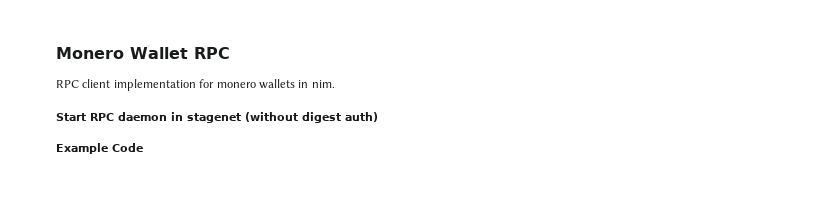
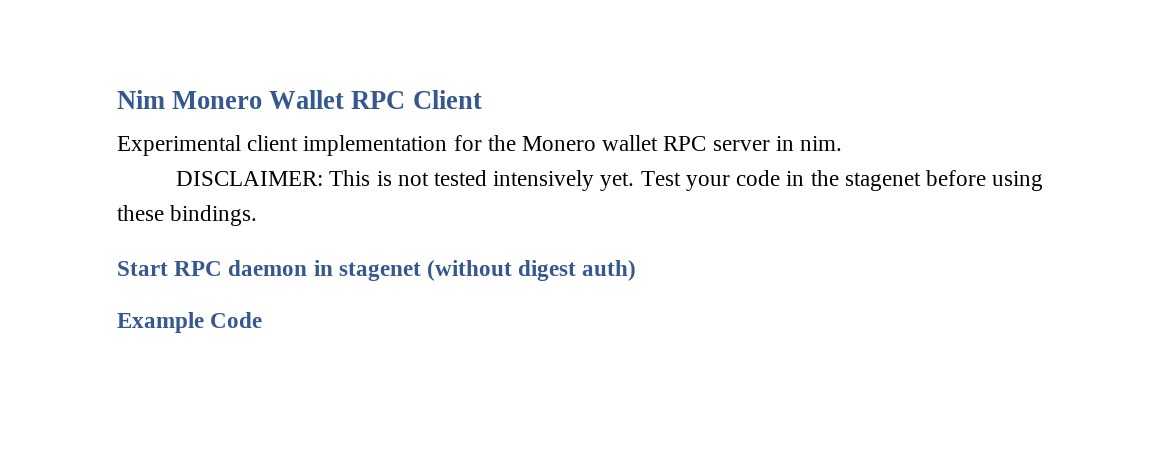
(56, 53) none -> [117,90,165,109] Nim
[56,80,79,88] // RPC -> [412,90,482,109] [117,135,241,156] Client // Experimental
[216,79,335,89] monero wallets in nim. -> [487,135,843,151] [176,170,1044,191] [117,205,258,226] the Monero wallet RPC server in nim. // DISCLAIMER: This is not tested intensively yet. Test your code in the stagenet before using these bindings.

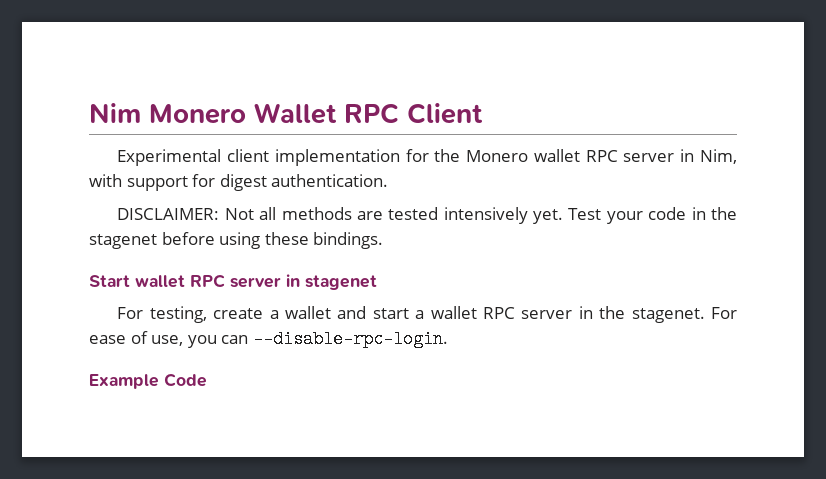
[800,136,843,151] [176,170,429,186] nim. // DISCLAIMER: This is not -> [700,149,738,164] [89,174,389,191] [117,207,383,220] Nim, with support for digest authentication. // DISCLAIMER: Not all methods are
[174,260,308,276] RPC daemon -> [135,274,281,288] wallet RPC server
[427,260,637,281] (without digest auth) -> [117,306,737,323] [89,330,448,348] // For testing, create a wallet and start a wallet RPC server in the stagenet. For ease of use, you can --disable-rpc-login.

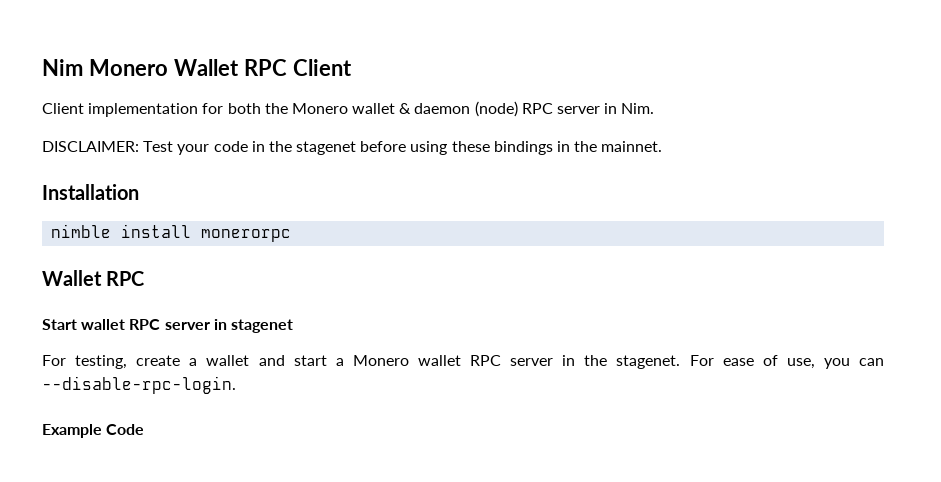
[117,149,270,166] Experimental client -> [42,103,84,114] Client
(429, 155) none -> [227,103,261,114] both
[585,149,738,164] [89,174,389,191] [117,207,564,224] RPC server in Nim, with support for digest authentication. // DISCLAIMER: Not all methods are tested intensively yet. -> [399,101,655,117] [42,141,139,152] & daemon (node) RPC server in Nim. // DISCLAIMER:
[313,232,384,249] bindings. -> [493,141,663,155] [42,184,139,200] [51,224,292,242] [42,270,145,286] bindings in the mainnet. // Installation // nimble install monerorpc // Wallet RPC
(425, 314) none -> [352,355,409,366] Monero

